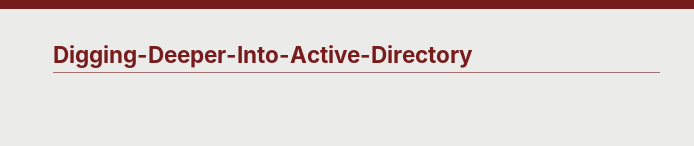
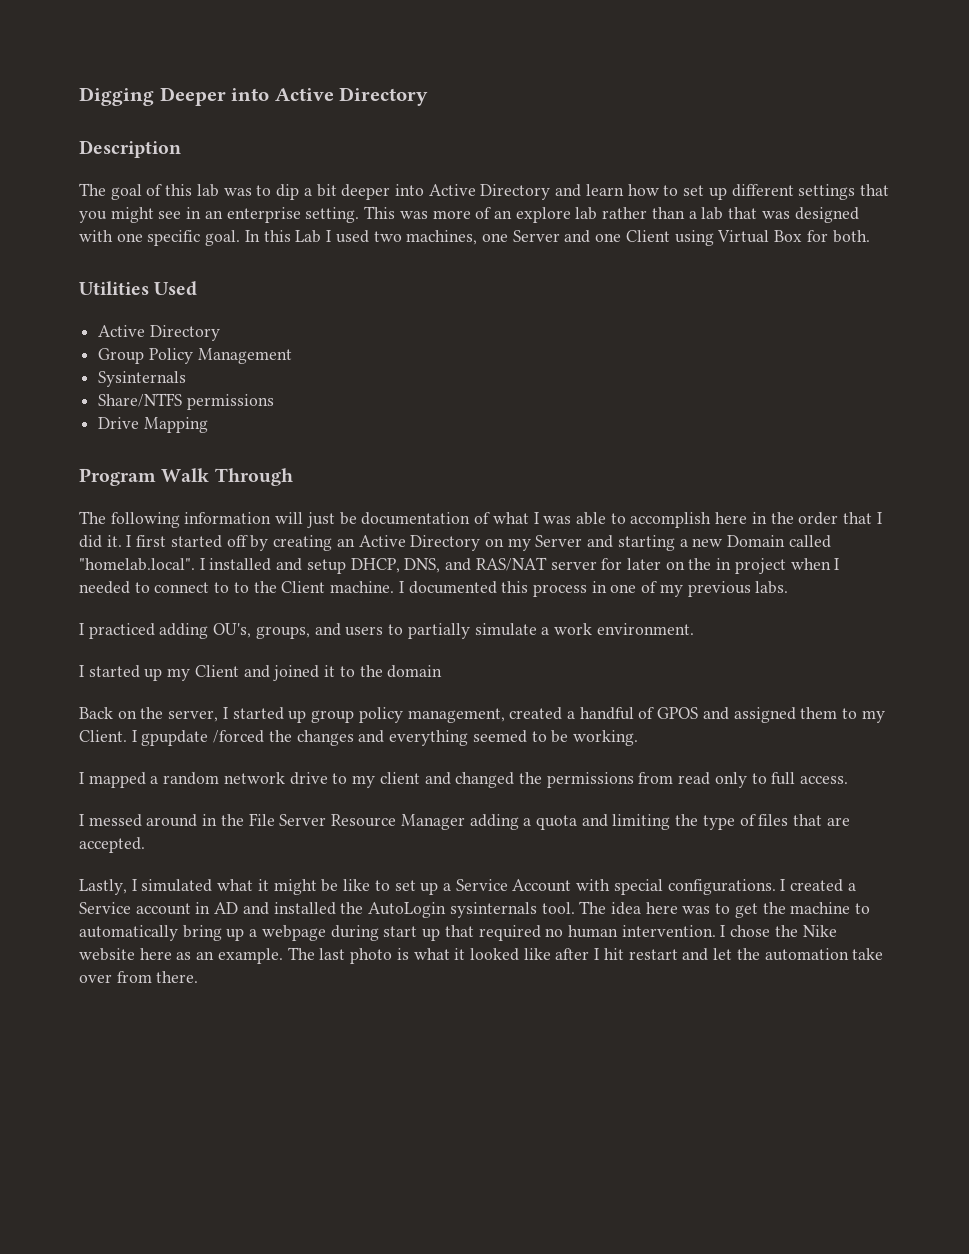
[53,45,473,68] Digging-Deeper-Into-Active-Directory -> [79,87,429,106] [79,140,181,158] [79,183,889,200] [79,206,859,223] [79,230,870,246] [79,281,198,296] [98,325,220,341] [98,348,292,364] [98,371,187,387] [98,393,274,410] [98,417,208,433] [79,468,293,486] [79,511,882,528] [79,535,831,551] [79,557,840,574] [79,581,789,597] [79,623,694,639] [79,665,443,681] [79,707,885,723] [79,730,638,746] [79,772,849,788] [79,813,850,830] [79,837,145,853] [79,879,856,895] [79,901,871,918] [79,925,837,941] [79,947,884,964] [79,971,199,983] Digging Deeper into Active Directory // Description // The goal of this lab was to dip a bit deeper into Active Directory and learn how to set up different settings that you might see in an enterprise setting. This was more of an explore lab rather than a lab that was designed with one specific goal. In this Lab I used two machines, one Server and one Client using Virtual Box for both. // Utilities Used // Active Directory // Group Policy Management // Sysinternals // Share/NTFS permissions // Drive Mapping // Program Walk Through // The following information will just be documentation of what I was able to accomplish here in the order that I did it. I first started off by creating an Active Directory on my Server and starting a new Domain called "homelab.local". I installed and setup DHCP, DNS, and RAS/NAT server for later on the in project when I needed to connect to to the Client machine. I documented this process in one of my previous labs. // I practiced adding OU's, groups, and users to partially simulate a work environment. // I started up my Client and joined it to the domain // Back on the server, I started up group policy management, created a handful of GPOS and assigned them to my Client. I gpupdate /forced the changes and everything seemed to be working. // I mapped a random network drive to my client and changed the permissions from read only to full access. // I messed around in the File Server Resource Manager adding a quota and limiting the type of files that are accepted. // Lastly, I simulated what it might be like to set up a Service Account with special configurations. I created a Service account in AD and installed the AutoLogin sysinternals tool. The idea here was to get the machine to automatically bring up a webpage during start up that required no human intervention. I chose the Nike website here as an example. The last photo is what it looked like after I hit restart and let the automation take over from there.

